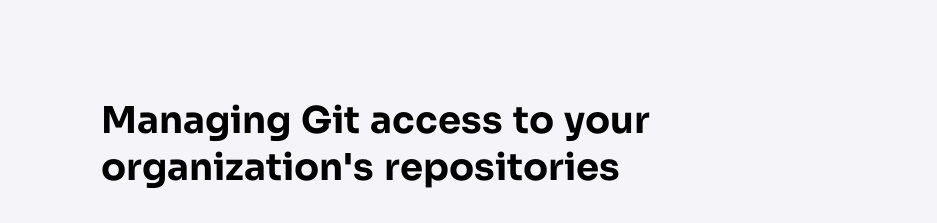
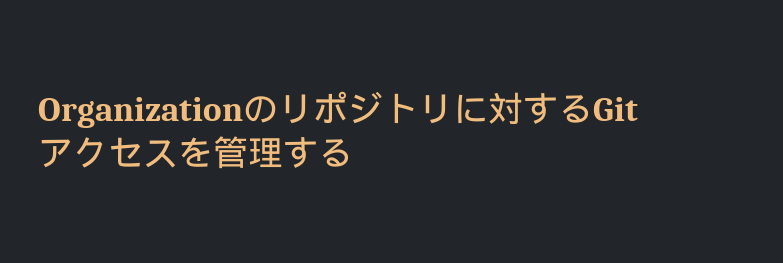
[101,104,650,142] [101,151,620,189] Managing Git access to your organization's repositories -> [38,91,638,128] [38,136,353,169] Organizationのリポジトリに対するGitアクセスを管理する

